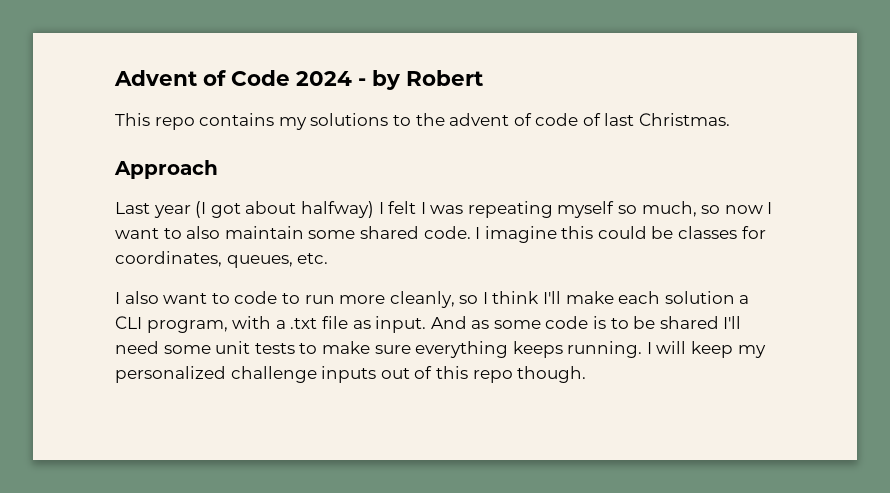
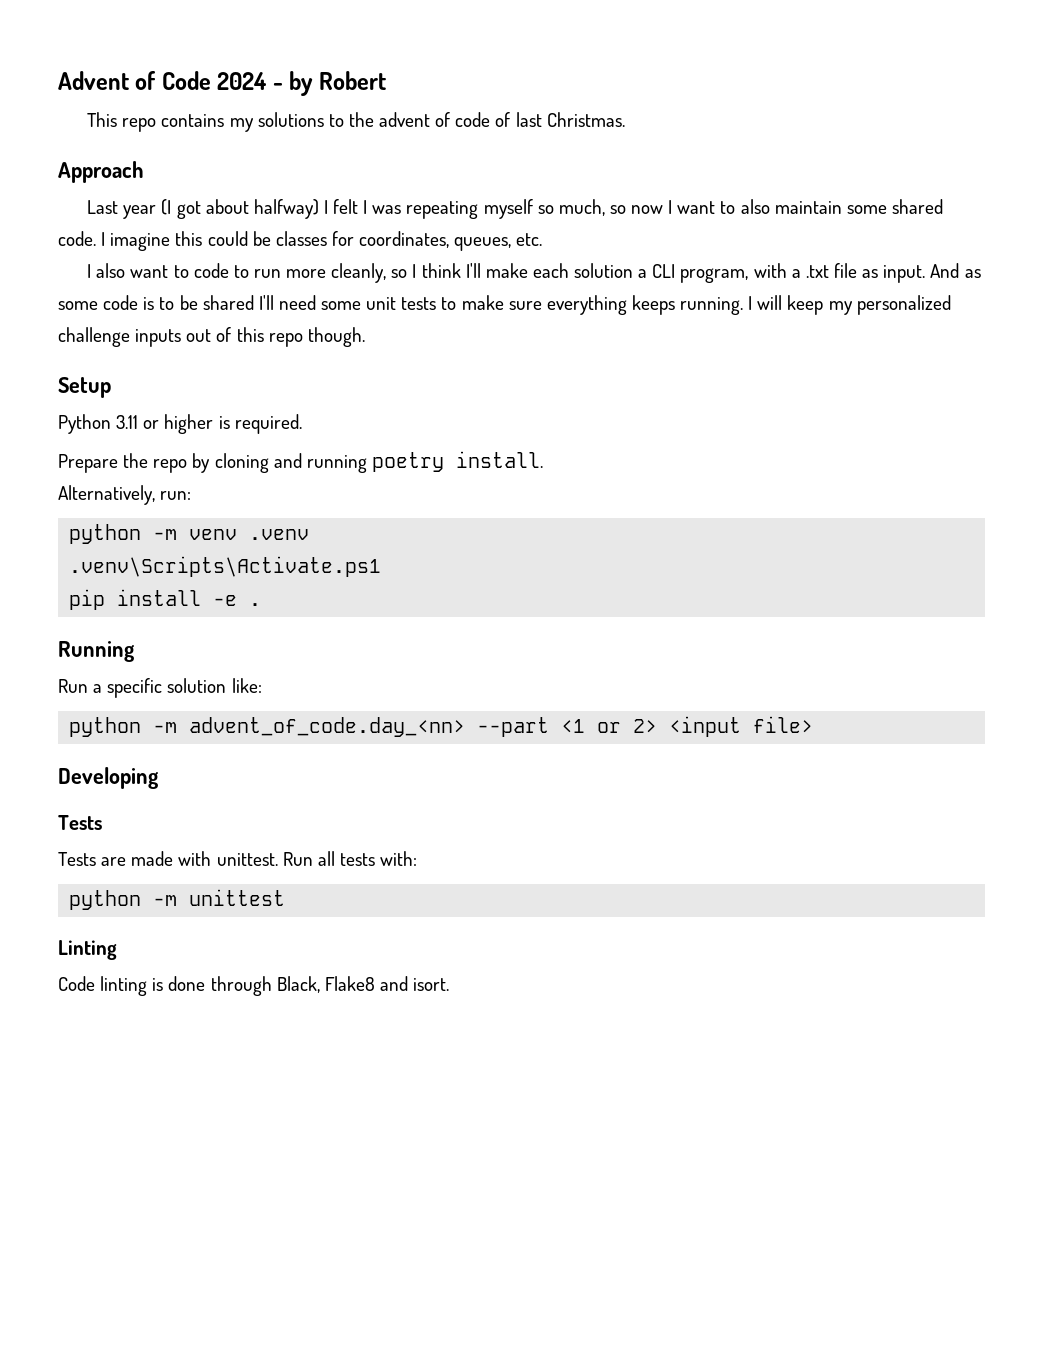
(587, 374) none -> [58,377,111,398] [58,414,302,434] [58,451,543,473] [58,485,192,505] [69,524,310,544] [69,556,382,577] [69,589,262,610] [58,641,135,662] [58,678,262,698] [69,716,814,737] [58,767,159,789] [58,815,102,830] [58,851,418,866] [69,889,286,910] [58,940,117,960] [58,976,450,996] // Setup // Python 3.11 or higher is required. // Prepare the repo by cloning and running poetry install. // Alternatively, run: // python -m venv .venv // .venv\Scripts\Activate.ps1 // pip install -e . // Running // Run a specific solution like: // python -m advent_of_code.day_<nn> --part <1 or 2> <input file> // Developing // Tests // Tests are made with unittest. Run all tests with: // python -m unittest // Linting // Code linting is done through Black, Flake8 and isort.

